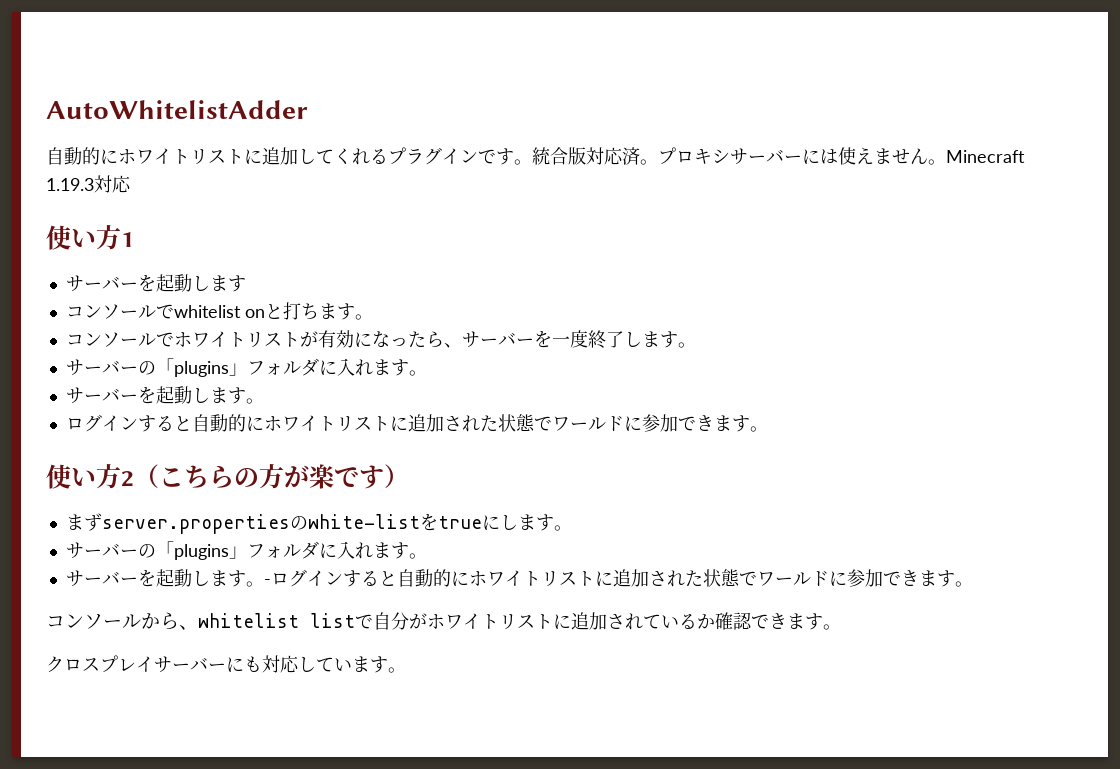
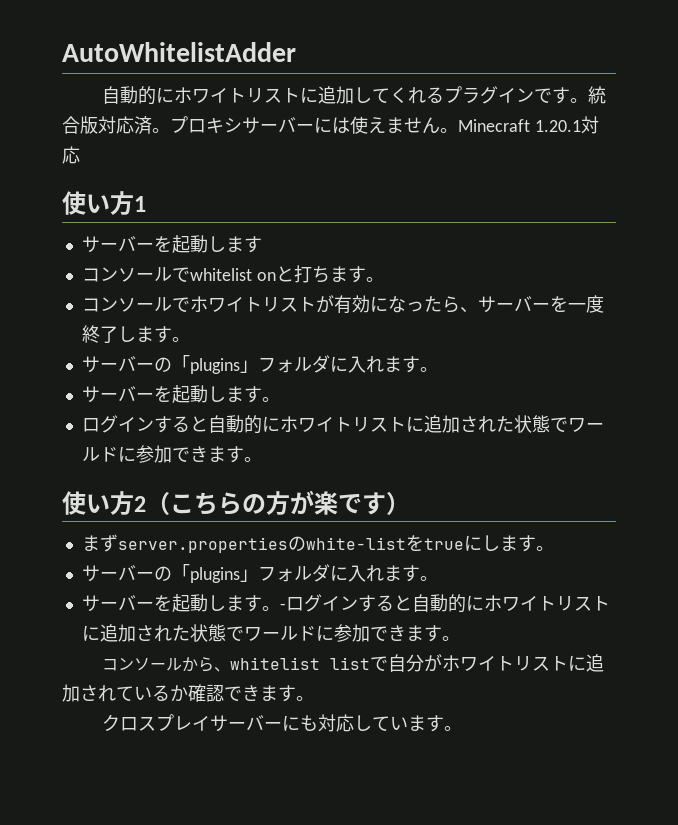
[46,178,94,191] 1.19.3 -> [534,120,581,132] 1.20.1

